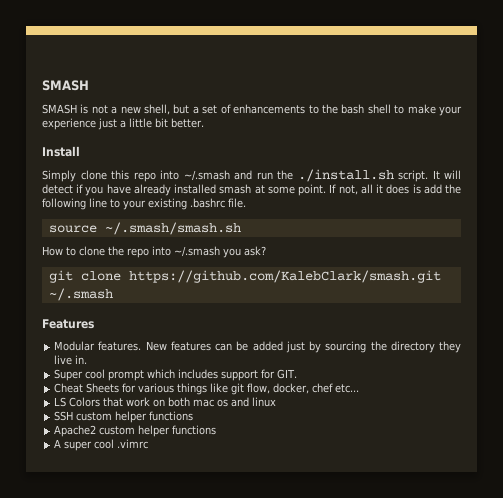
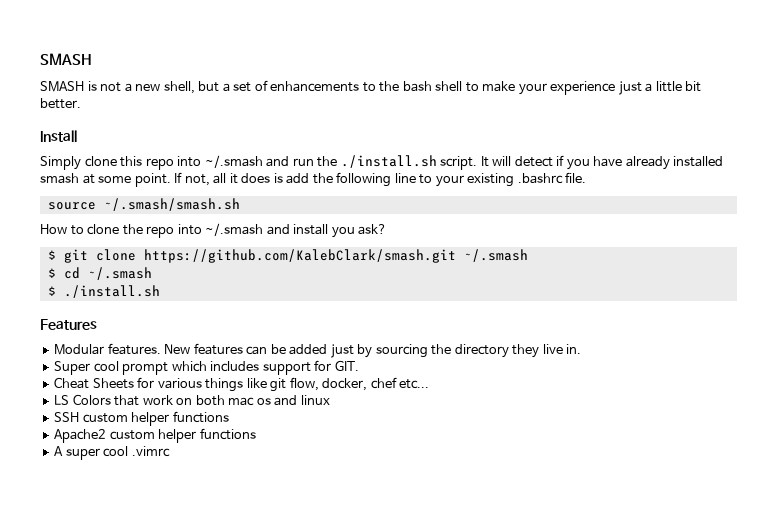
(220, 251) none -> [266,224,329,235] and install
(266, 251) none -> [47,250,56,260] $
(113, 294) none -> [47,267,152,280] [47,285,160,298] // $ cd ~/.smash // $ ./install.sh

